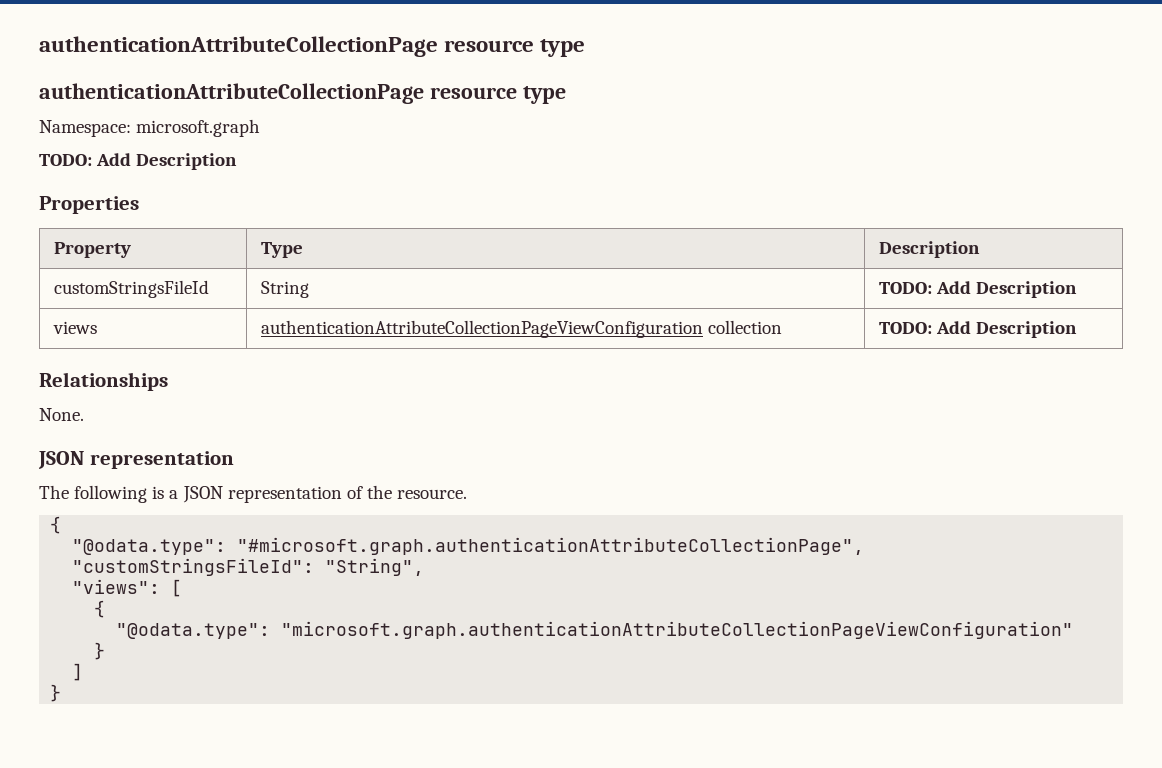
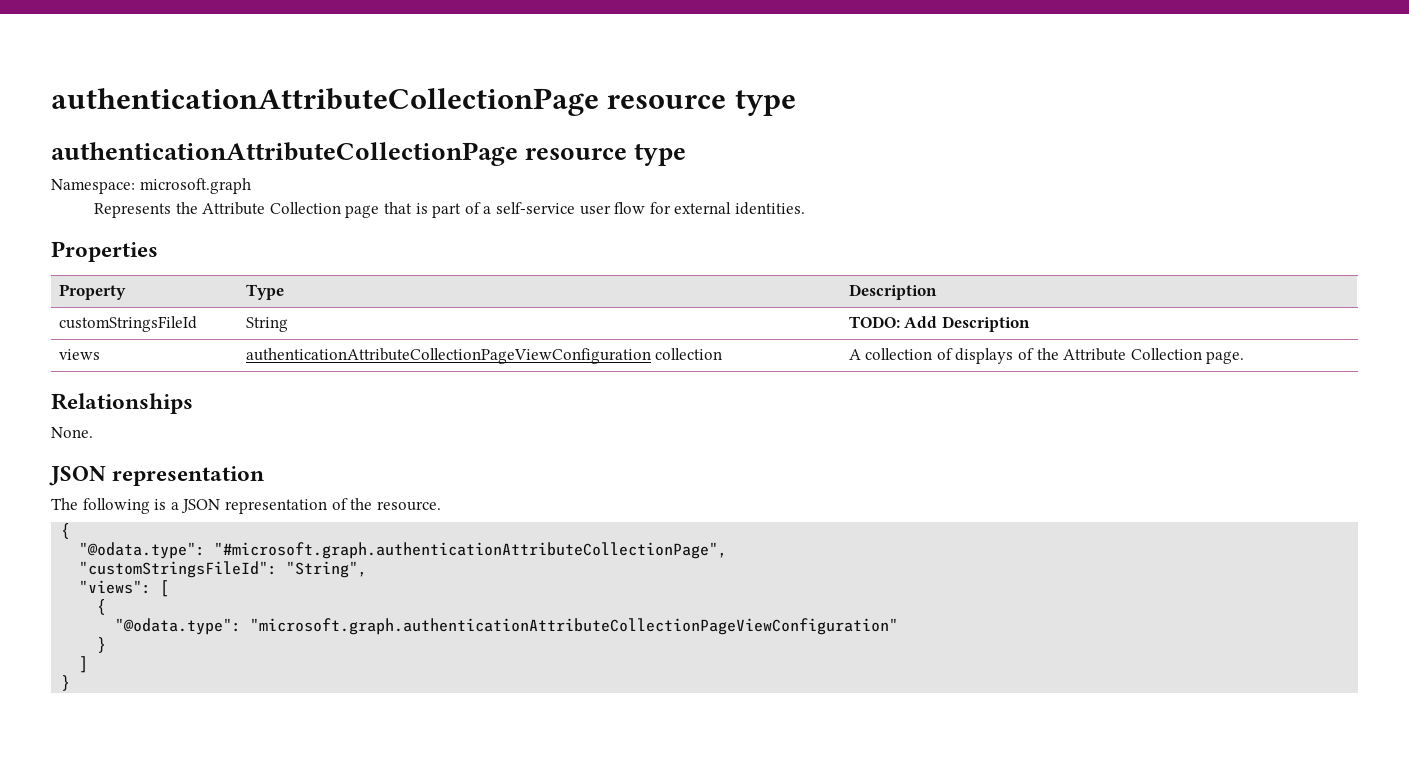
[39,153,238,170] TODO: Add Description -> [94,202,805,218] Represents the Attribute Collection page that is part of a self-service user flow for external identities.
[878,321,1078,338] TODO: Add Description -> [848,348,1245,364] A collection of displays of the Attribute Collection page.

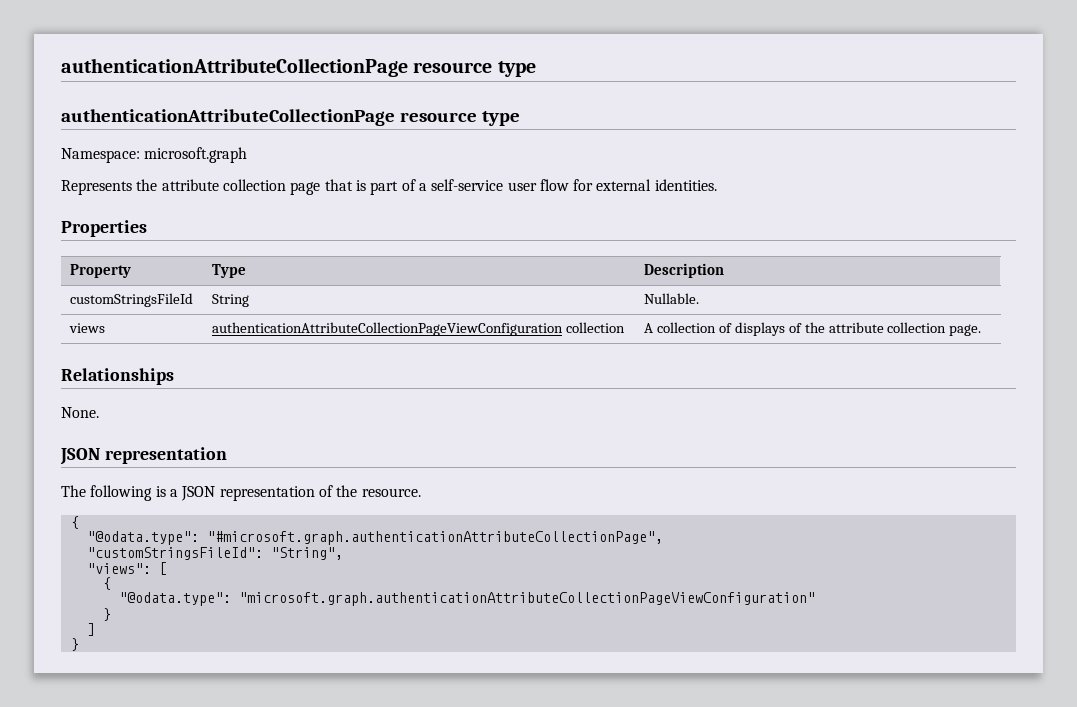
[202,202,341,215] Attribute Collection -> [161,179,286,191] attribute collection
[848,316,1030,332] TODO: Add Description -> [644,293,700,304] Nullable.
[1063,348,1202,361] Attribute Collection -> [828,322,947,333] attribute collection

